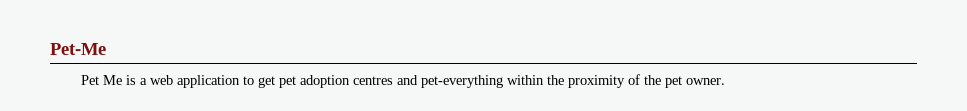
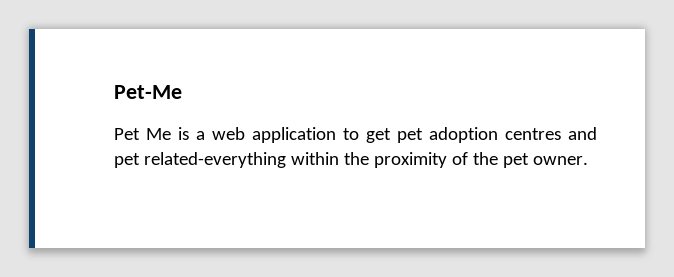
[421,75,504,88] pet-everything -> [114,152,286,168] pet related-everything

